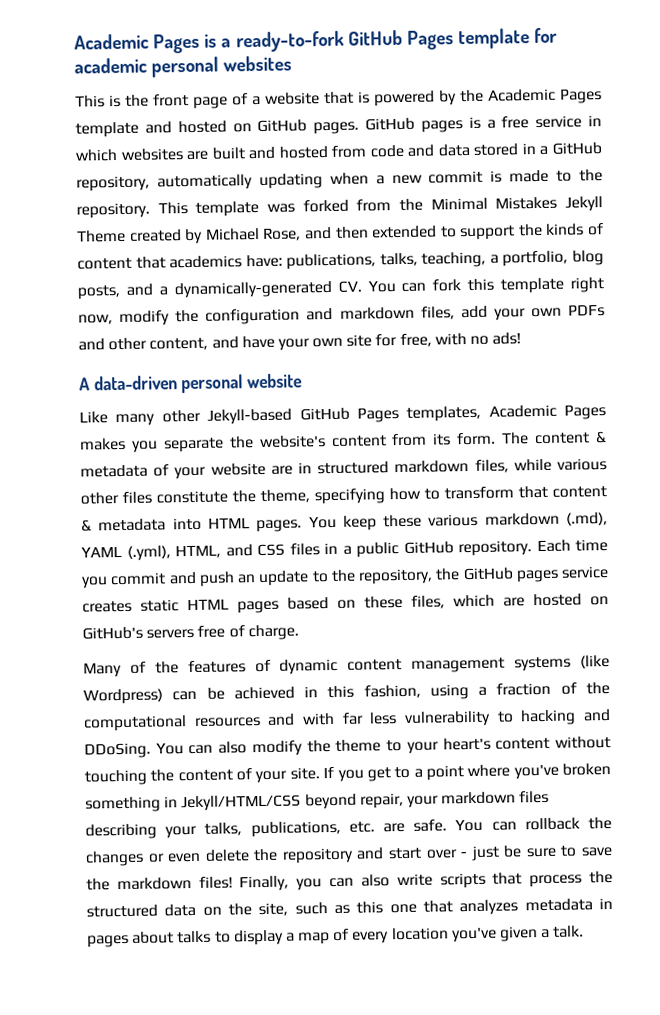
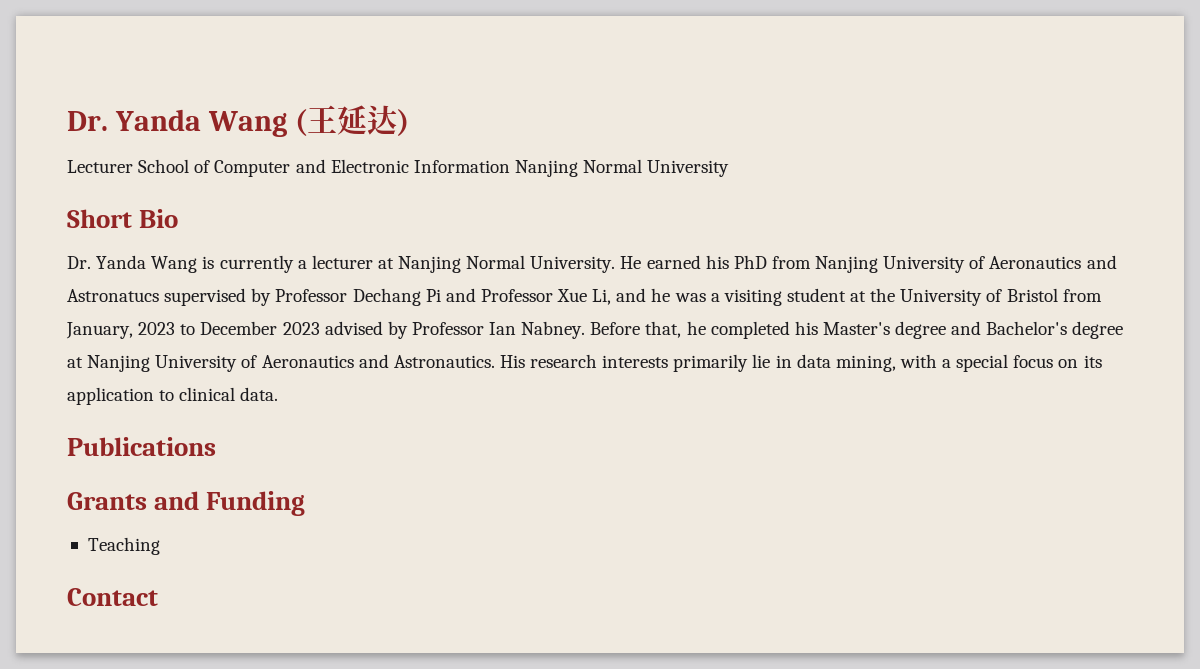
[74,27,559,54] [74,55,293,78] [75,88,602,109] [75,115,602,138] [75,142,603,162] [76,169,603,192] [76,196,603,219] [77,223,604,245] [77,250,604,270] [77,277,604,300] [78,304,606,326] [78,332,522,351] [79,373,303,394] [79,404,606,427] [79,431,608,453] [80,458,607,480] [80,485,607,505] [81,512,608,533] [81,539,608,561] [81,566,609,589] [82,593,609,614] [82,624,299,641] [83,655,610,678] [83,682,610,705] [83,709,611,732] [84,736,611,759] [84,763,611,786] [85,790,550,813] [85,817,612,840] [85,845,613,867] [86,870,613,892] [86,897,613,918] [87,925,585,948] Academic Pages is a ready-to-fork GitHub Pages template for academic personal websites // This is the front page of a website that is powered by the Academic Pages template and hosted on GitHub pages. GitHub pages is a free service in which websites are built and hosted from code and data stored in a GitHub repository, automatically updating when a new commit is made to the repository. This template was forked from the Minimal Mistakes Jekyll Theme created by Michael Rose, and then extended to support the kinds of content that academics have: publications, talks, teaching, a portfolio, blog posts, and a dynamically-generated CV. You can fork this template right now, modify the configuration and markdown files, add your own PDFs and other content, and have your own site for free, with no ads! // A data-driven personal website // Like many other Jekyll-based GitHub Pages templates, Academic Pages makes you separate the website's content from its form. The content & metadata of your website are in structured markdown files, while various other files constitute the theme, specifying how to transform that content & metadata into HTML pages. You keep these various markdown (.md), YAML (.yml), HTML, and CSS files in a public GitHub repository. Each time you commit and push an update to the repository, the GitHub pages service creates static HTML pages based on these files, which are hosted on GitHub's servers free of charge. // Many of the features of dynamic content management systems (like Wordpress) can be achieved in this fashion, using a fraction of the computational resources and with far less vulnerability to hacking and DDoSing. You can also modify the theme to your heart's content without touching the content of your site. If you get to a point where you've broken something in Jekyll/HTML/CSS beyond repair, your markdown files describing your talks, publications, etc. are safe. You can rollback the changes or even delete the repository and start over - just be sure to save the markdown files! Finally, you can also write scripts that process the structured data on the site, such as this one that analyzes metadata in pages about talks to display a map of every location you've given a talk. -> [67,105,410,137] [67,159,730,177] [67,209,179,228] [67,255,1117,273] [67,288,1102,306] [66,321,1124,339] [67,354,1102,372] [67,387,279,405] [67,437,216,456] [67,491,306,516] [87,537,160,555] [67,588,158,606] Dr. Yanda Wang (王延达) // Lecturer School of Computer and Electronic Information Nanjing Normal University // Short Bio // Dr. Yanda Wang is currently a lecturer at Nanjing Normal University. He earned his PhD from Nanjing University of Aeronautics and Astronatucs supervised by Professor Dechang Pi and Professor Xue Li, and he was a visiting student at the University of Bristol from January, 2023 to December 2023 advised by Professor Ian Nabney. Before that, he completed his Master's degree and Bachelor's degree at Nanjing University of Aeronautics and Astronautics. His research interests primarily lie in data mining, with a special focus on its application to clinical data. // Publications // Grants and Funding // Teaching // Contact

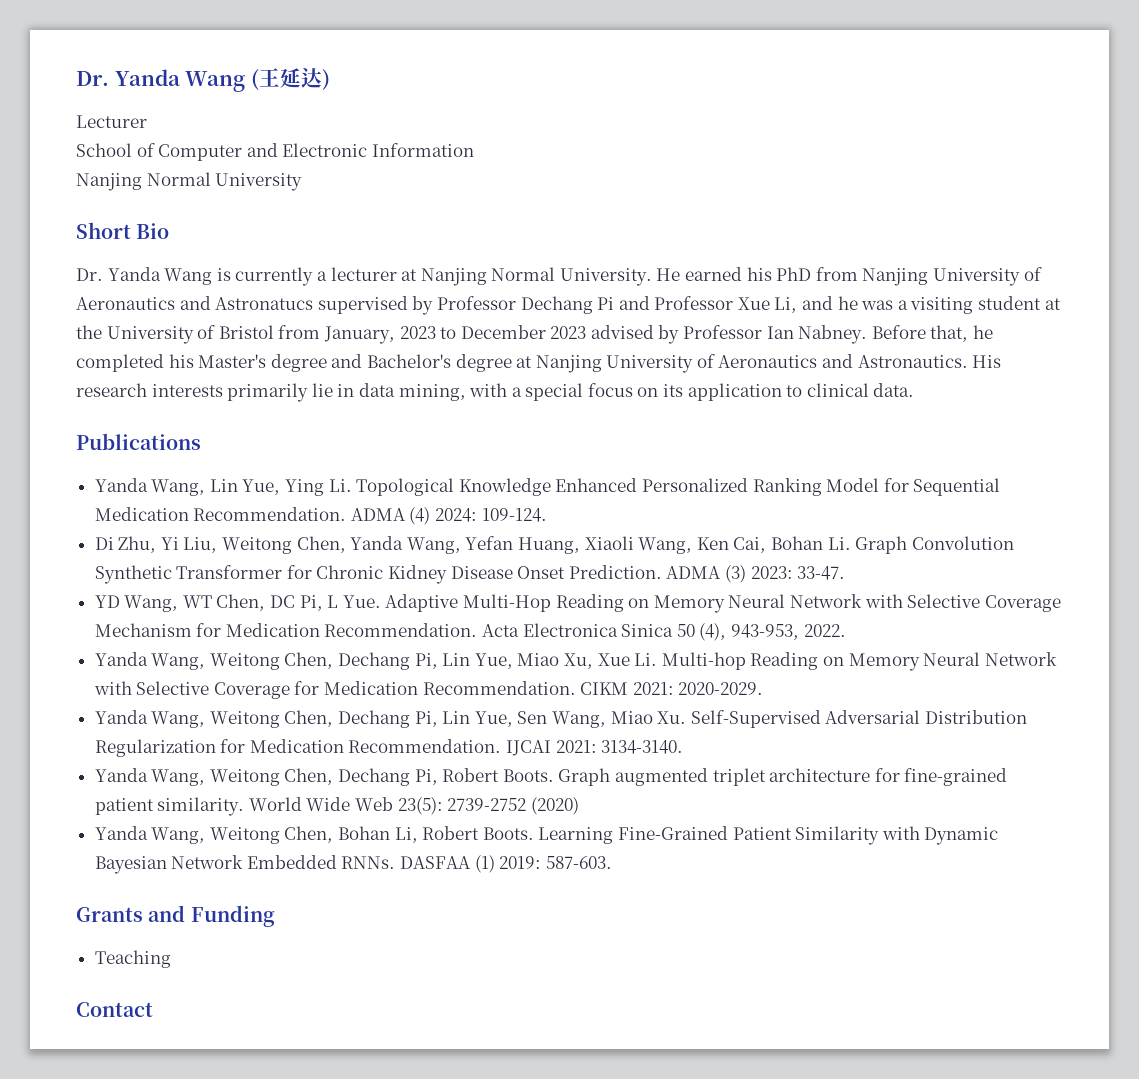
(133, 166) none -> (147, 121) //
(510, 166) none -> (474, 150) //
(216, 446) none -> [94,478,1001,496] [94,507,547,525] [94,536,1014,554] [94,565,846,584] [94,594,1061,613] [94,623,846,641] [94,652,1057,671] [93,681,764,699] [94,710,1027,728] [94,739,684,757] [94,768,1008,786] [94,797,579,816] [94,826,999,845] [94,855,612,874] // Yanda Wang, Lin Yue, Ying Li. Topological Knowledge Enhanced Personalized Ranking Model for Sequential Medication Recommendation. ADMA (4) 2024: 109-124. // Di Zhu, Yi Liu, Weitong Chen, Yanda Wang, Yefan Huang, Xiaoli Wang, Ken Cai, Bohan Li. Graph Convolution Synthetic Transformer for Chronic Kidney Disease Onset Prediction. ADMA (3) 2023: 33-47. // YD Wang, WT Chen, DC Pi, L Yue. Adaptive Multi-Hop Reading on Memory Neural Network with Selective Coverage Mechanism for Medication Recommendation. Acta Electronica Sinica 50 (4), 943-953, 2022. // Yanda Wang, Weitong Chen, Dechang Pi, Lin Yue, Miao Xu, Xue Li. Multi-hop Reading on Memory Neural Network with Selective Coverage for Medication Recommendation. CIKM 2021: 2020-2029. // Yanda Wang, Weitong Chen, Dechang Pi, Lin Yue, Sen Wang, Miao Xu. Self-Supervised Adversarial Distribution Regularization for Medication Recommendation. IJCAI 2021: 3134-3140. // Yanda Wang, Weitong Chen, Dechang Pi, Robert Boots. Graph augmented triplet architecture for fine-grained patient similarity. World Wide Web 23(5): 2739-2752 (2020) // Yanda Wang, Weitong Chen, Bohan Li, Robert Boots. Learning Fine-Grained Patient Similarity with Dynamic Bayesian Network Embedded RNNs. DASFAA (1) 2019: 587-603.

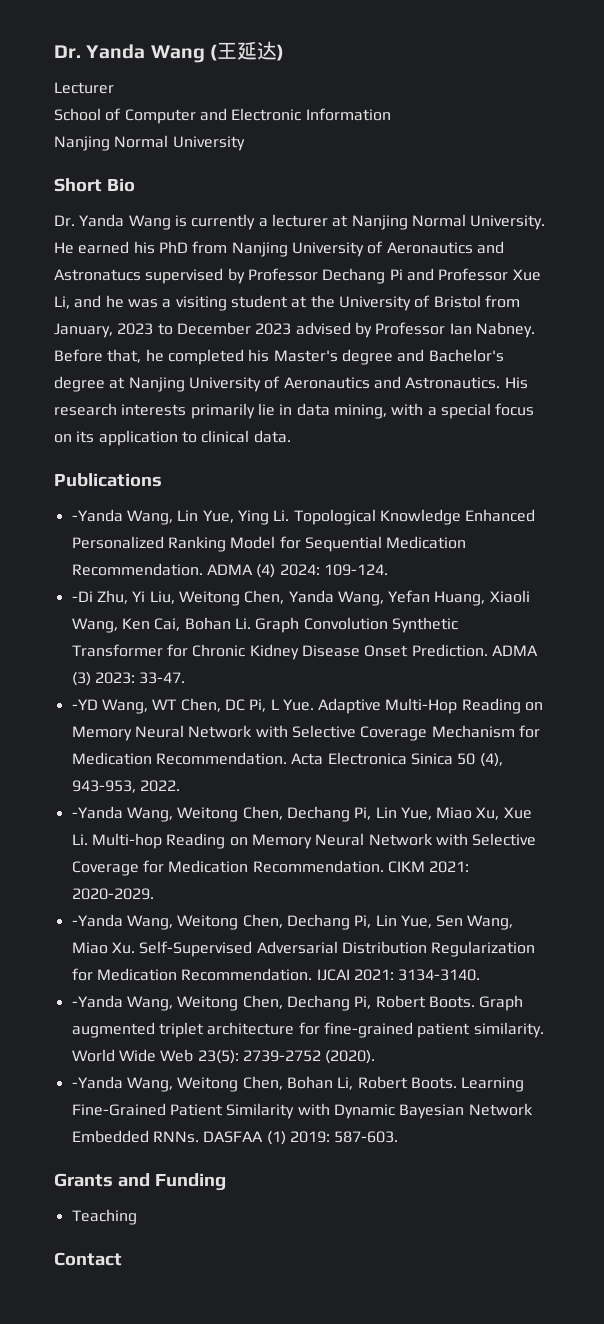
[94,478,148,492] Yanda -> [71,509,123,522] -Yanda
[94,537,114,550] Di -> [71,591,93,602] -Di
[94,595,120,608] YD -> [71,699,98,710] -YD
[94,652,148,666] Yanda -> [71,806,123,819] -Yanda
[94,710,148,724] Yanda -> [71,914,123,927] -Yanda
[94,768,148,782] Yanda -> [71,995,123,1008] -Yanda
[530,797,579,815] [94,826,148,840] (2020) // Yanda -> [325,1050,376,1064] [71,1076,123,1089] (2020). // -Yanda

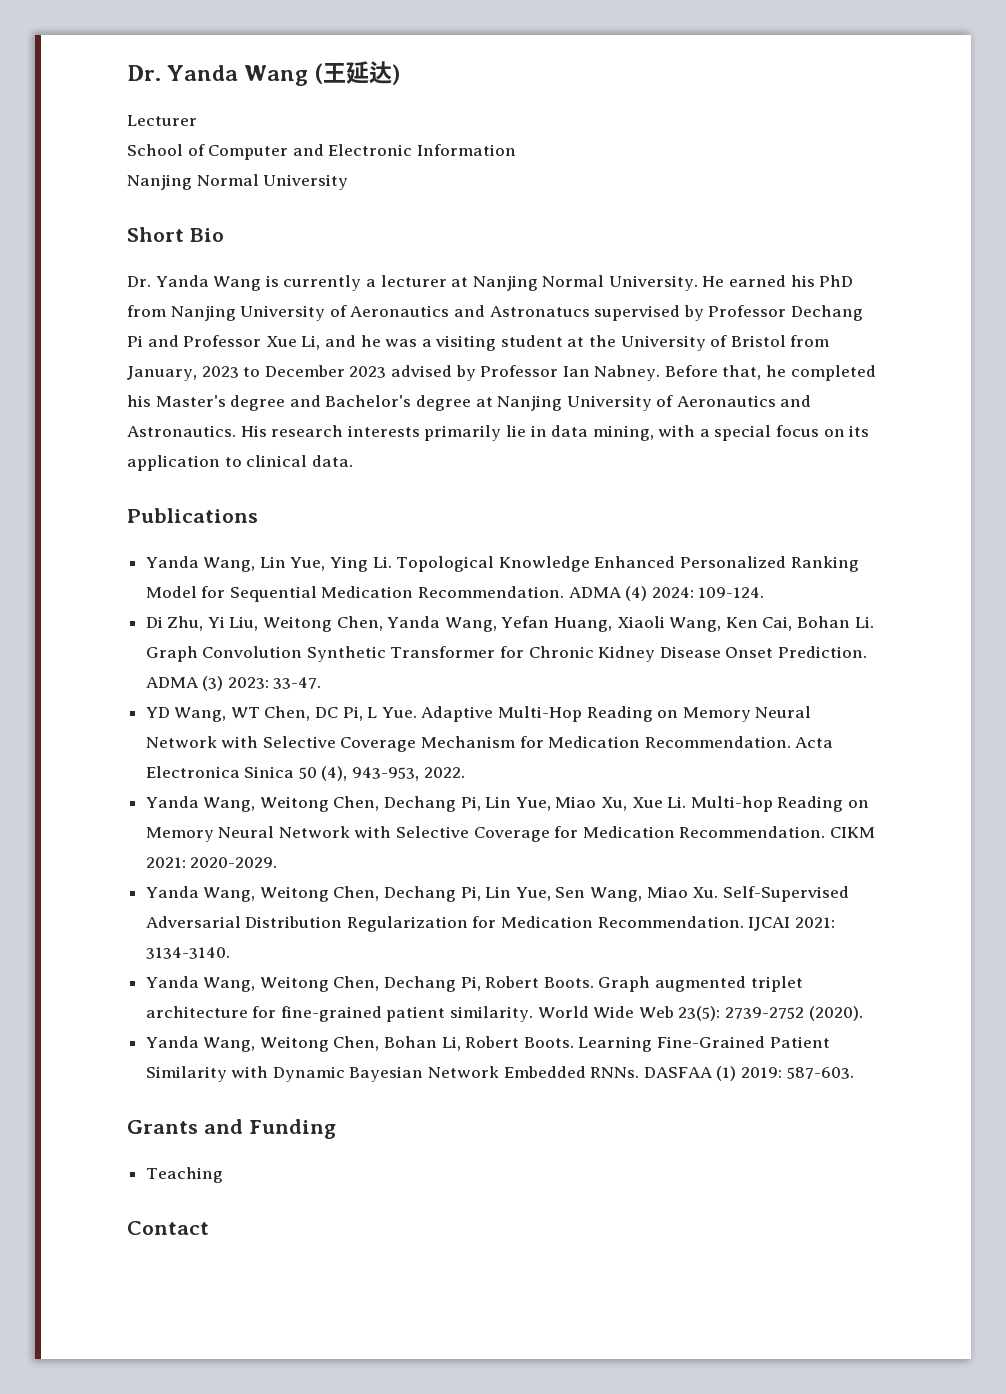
[71,509,123,522] -Yanda -> [145,556,199,568] Yanda
[71,591,93,602] -Di -> [145,616,163,628] Di
[71,699,98,710] -YD -> [145,707,170,718] YD
[71,806,123,819] -Yanda -> [145,796,199,808] Yanda
[71,914,123,927] -Yanda -> [145,886,199,898] Yanda
[71,995,123,1008] -Yanda -> [145,976,199,988] Yanda
[71,1076,123,1089] -Yanda -> [145,1036,199,1048] Yanda

